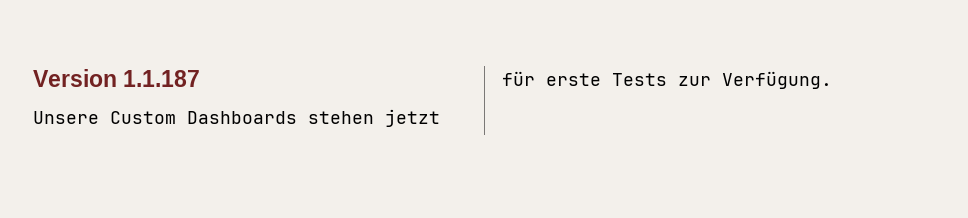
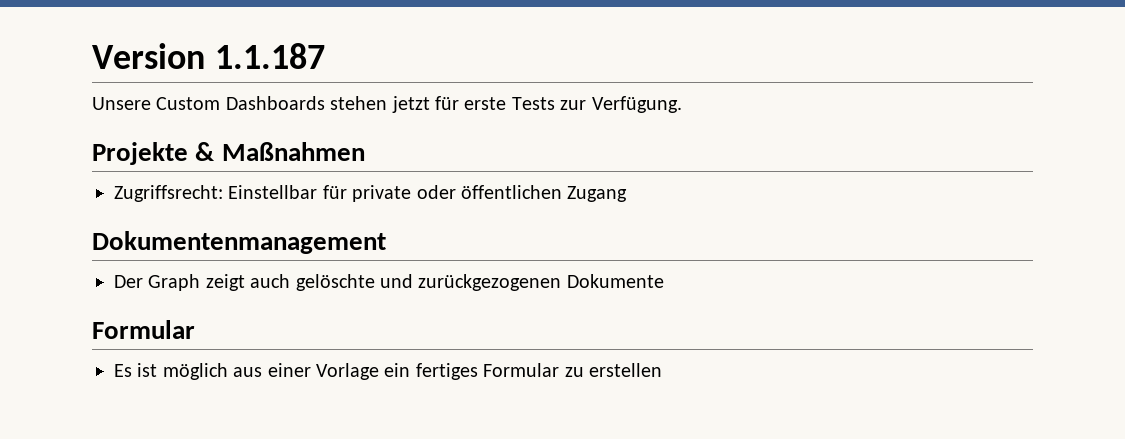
(832, 80) none -> [92,142,365,165] [114,185,628,202] [92,231,386,254] [114,274,664,291] [92,320,195,339] [114,363,662,380] // Projekte & Maßnahmen // Zugriffsrecht: Einstellbar für private oder öffentlichen Zugang // Dokumentenmanagement // Der Graph zeigt auch gelöschte und zurückgezogenen Dokumente // Formular // Es ist möglich aus einer Vorlage ein fertiges Formular zu erstellen

